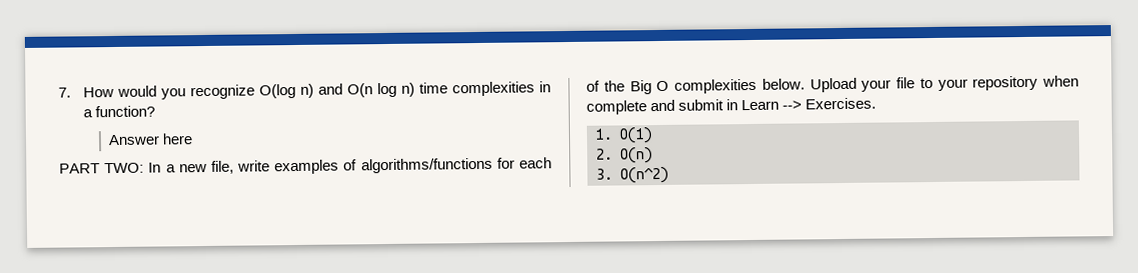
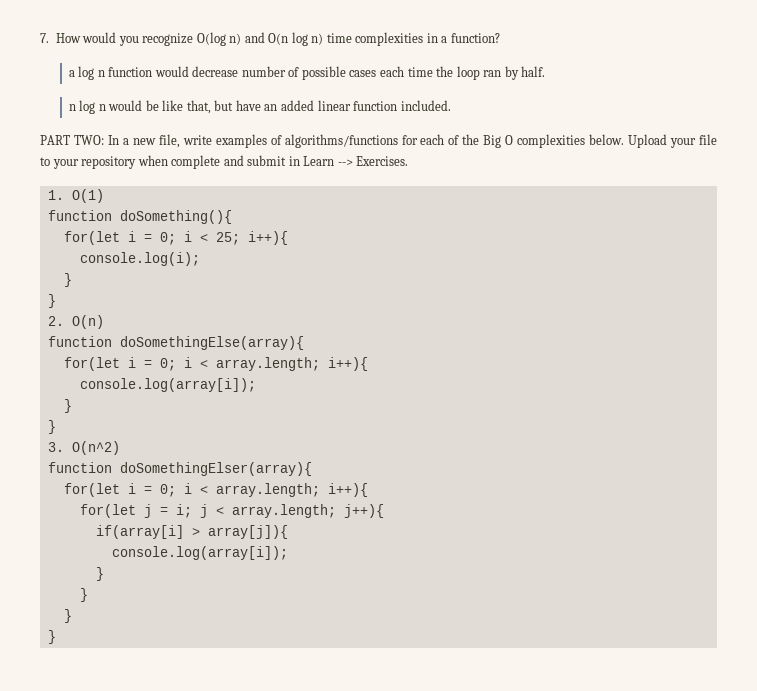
[108,133,194,146] Answer here -> [68,66,546,80] [68,100,451,114] a log n function would decrease number of possible cases each time the loop ran by half. // n log n would be like that, but have an added linear function included.
[596,147,653,164] [596,166,669,184] 2. O(n) // 3. O(n^2) -> [47,210,232,224] [63,231,288,245] [79,252,200,266] [63,273,72,287] [47,294,56,308] [47,315,104,329] [47,336,304,350] [63,357,368,371] [79,378,256,392] [63,399,72,413] [47,420,56,434] [47,441,120,455] [47,462,312,476] [63,483,368,497] [79,504,384,518] [95,525,288,539] [111,546,288,560] [95,567,104,581] [79,588,88,602] [63,609,72,623] [47,630,56,644] function doSomething(){ // for(let i = 0; i < 25; i++){ // console.log(i); // } // } // 2. O(n) // function doSomethingElse(array){ // for(let i = 0; i < array.length; i++){ // console.log(array[i]); // } // } // 3. O(n^2) // function doSomethingElser(array){ // for(let i = 0; i < array.length; i++){ // for(let j = i; j < array.length; j++){ // if(array[i] > array[j]){ // console.log(array[i]); // } // } // } // }

